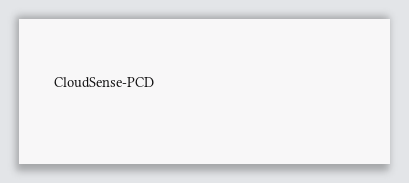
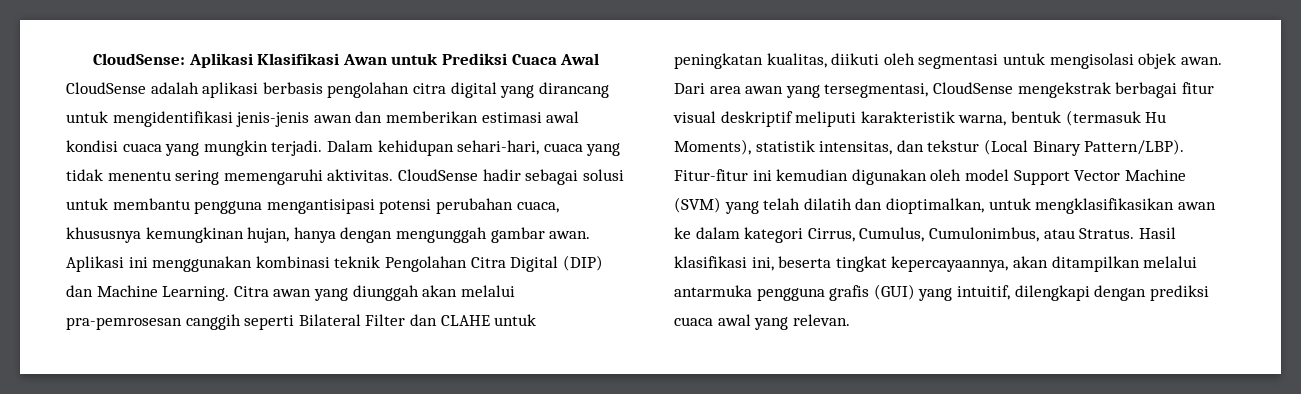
[54,77,154,88] CloudSense-PCD -> [93,53,600,68] [66,82,609,98] [66,111,580,127] [66,140,621,156] [66,169,624,185] [66,198,559,214] [66,227,591,243] [66,255,603,272] [66,285,515,301] [66,314,537,330] [674,53,1222,69] [674,82,1214,98] [673,110,1167,127] [674,139,1185,156] [674,169,1186,185] [674,197,1216,214] [674,227,1176,243] [674,256,1198,272] [674,284,1209,301] [674,314,850,330] CloudSense: Aplikasi Klasifikasi Awan untuk Prediksi Cuaca Awal CloudSense adalah aplikasi berbasis pengolahan citra digital yang dirancang untuk mengidentifikasi jenis-jenis awan dan memberikan estimasi awal kondisi cuaca yang mungkin terjadi. Dalam kehidupan sehari-hari, cuaca yang tidak menentu sering memengaruhi aktivitas. CloudSense hadir sebagai solusi untuk membantu pengguna mengantisipasi potensi perubahan cuaca, khususnya kemungkinan hujan, hanya dengan mengunggah gambar awan. Aplikasi ini menggunakan kombinasi teknik Pengolahan Citra Digital (DIP) dan Machine Learning. Citra awan yang diunggah akan melalui pra-pemrosesan canggih seperti Bilateral Filter dan CLAHE untuk peningkatan kualitas, diikuti oleh segmentasi untuk mengisolasi objek awan. Dari area awan yang tersegmentasi, CloudSense mengekstrak berbagai fitur visual deskriptif meliputi karakteristik warna, bentuk (termasuk Hu Moments), statistik intensitas, dan tekstur (Local Binary Pattern/LBP). Fitur-fitur ini kemudian digunakan oleh model Support Vector Machine (SVM) yang telah dilatih dan dioptimalkan, untuk mengklasifikasikan awan ke dalam kategori Cirrus, Cumulus, Cumulonimbus, atau Stratus. Hasil klasifikasi ini, beserta tingkat kepercayaannya, akan ditampilkan melalui antarmuka pengguna grafis (GUI) yang intuitif, dilengkapi dengan prediksi cuaca awal yang relevan.

